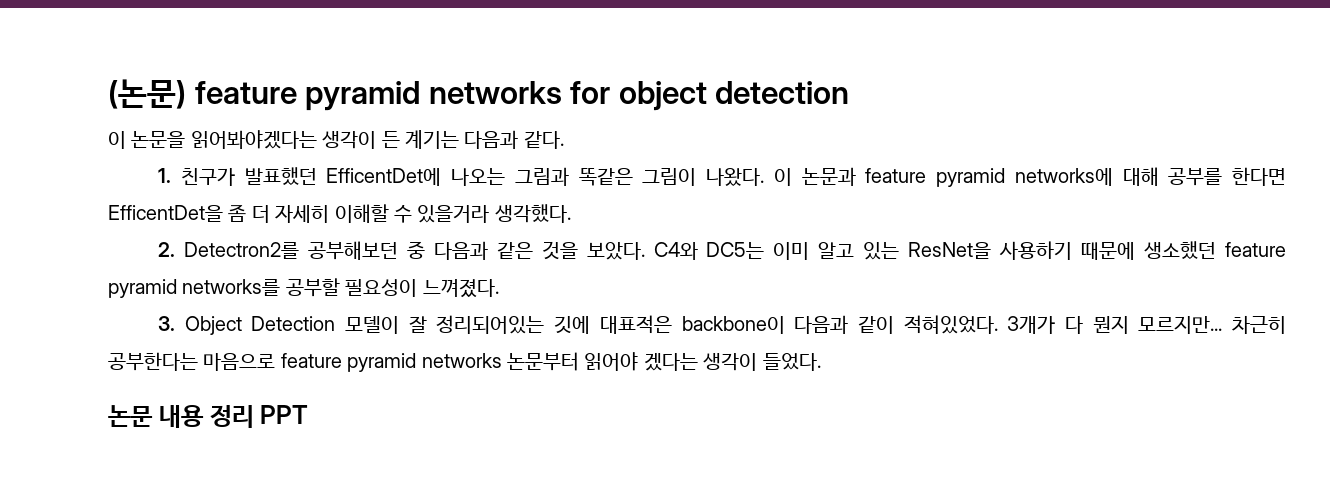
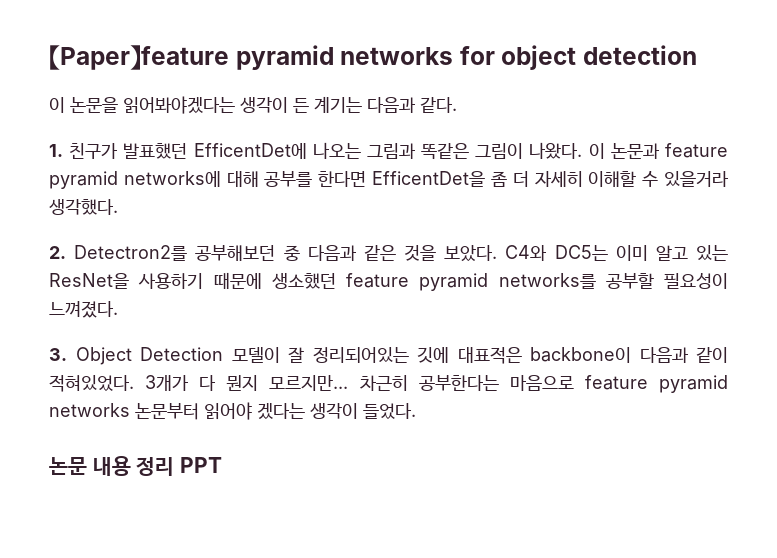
[108,79,186,109] (논문) -> [49,45,141,70] 【Paper】

